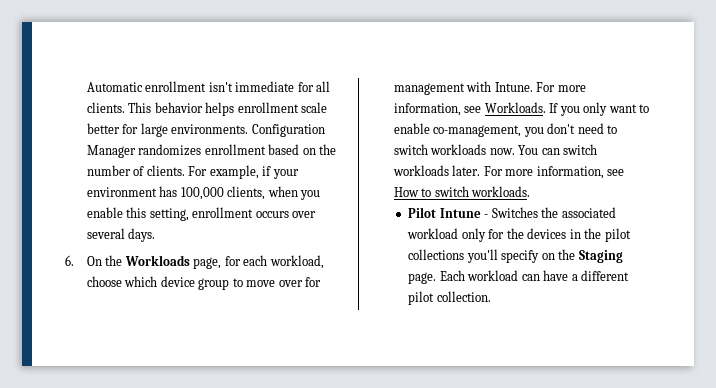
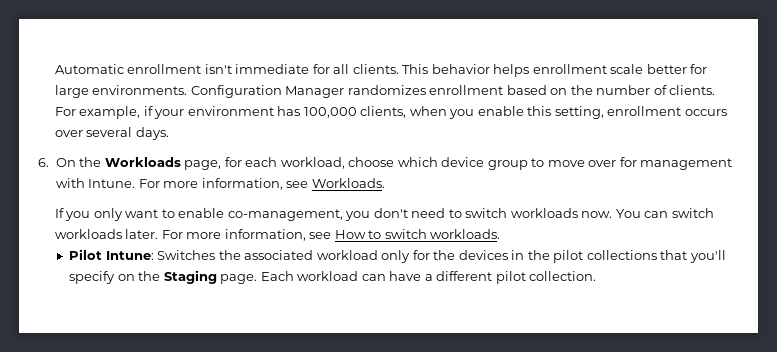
(546, 107) none -> (385, 183) //
[439,208,489,218] Intune - -> [105,251,154,260] Intune:
(465, 254) none -> [660,250,688,260] that

